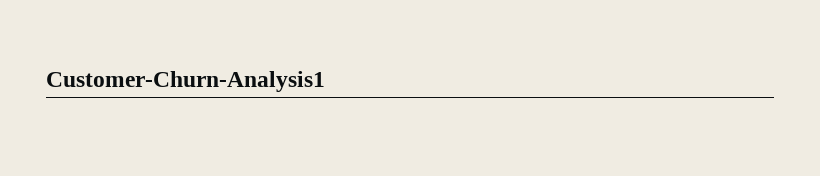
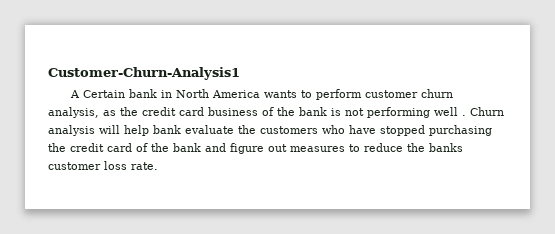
(325, 81) none -> [69,89,453,100] [48,107,504,118] [48,125,492,136] [48,143,463,154] [48,161,158,170] // A Certain bank in North America wants to perform customer churn analysis, as the credit card business of the bank is not performing well . Churn analysis will help bank evaluate the customers who have stopped purchasing the credit card of the bank and figure out measures to reduce the banks customer loss rate.

